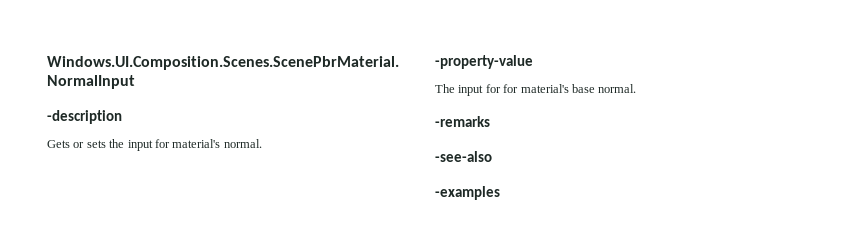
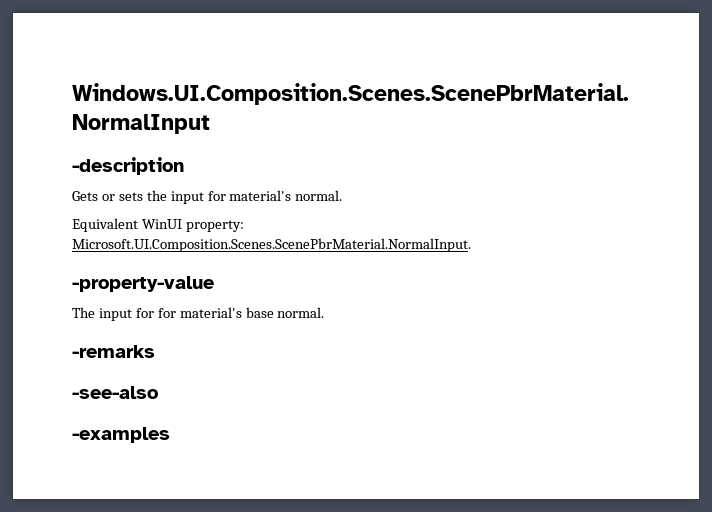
(262, 143) none -> [72,218,244,232] [72,238,471,252] // Equivalent WinUI property: Microsoft.UI.Composition.Scenes.ScenePbrMaterial.NormalInput.

